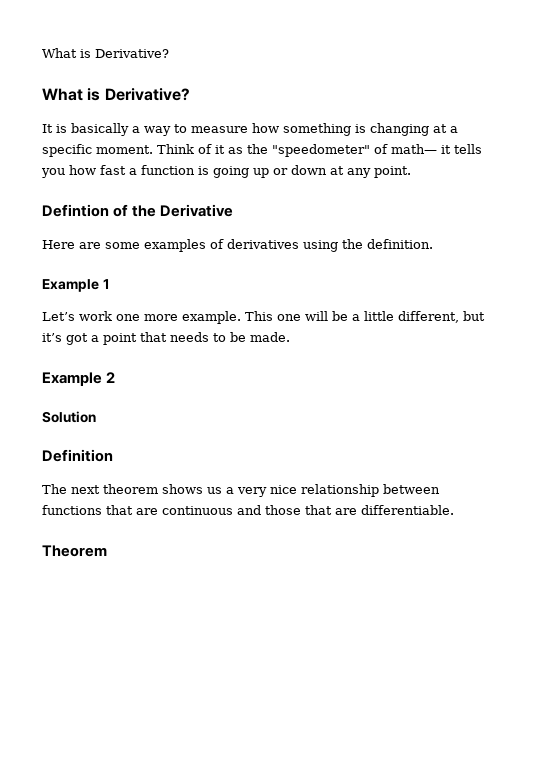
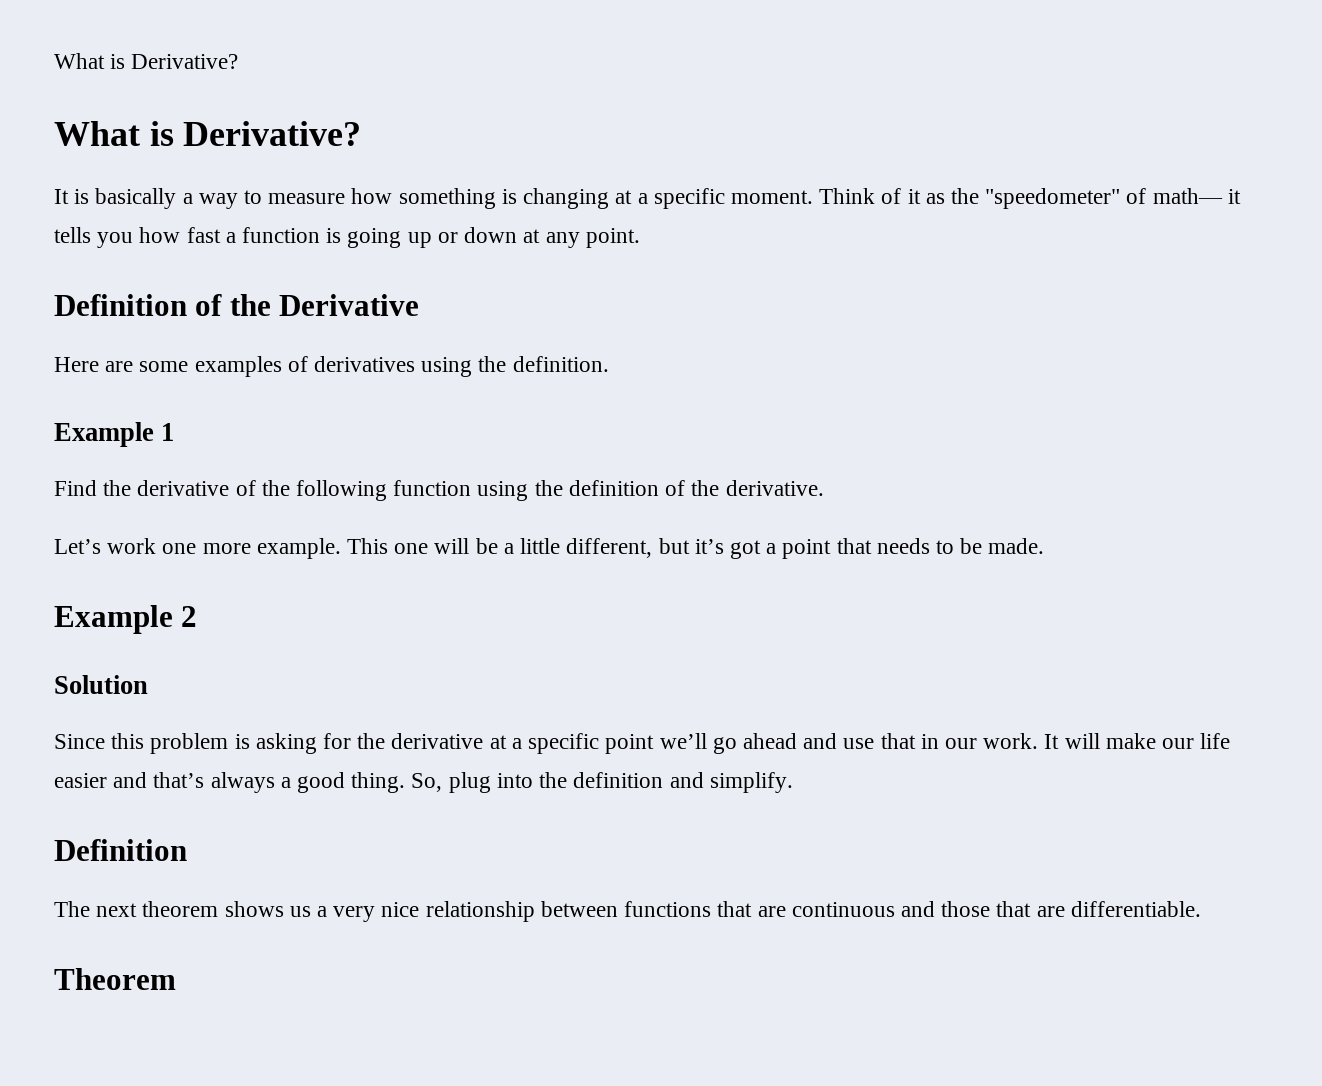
[42,204,109,217] Defintion -> [54,294,187,316] Definition
(110, 284) none -> [54,480,824,501] // Find the derivative of the following function using the definition of the derivative.
(96, 417) none -> [54,733,1231,754] [54,772,793,793] // Since this problem is asking for the derivative at a specific point we’ll go ahead and use that in our work. It will make our life easier and that’s always a good thing. So, plug into the definition and simplify.

